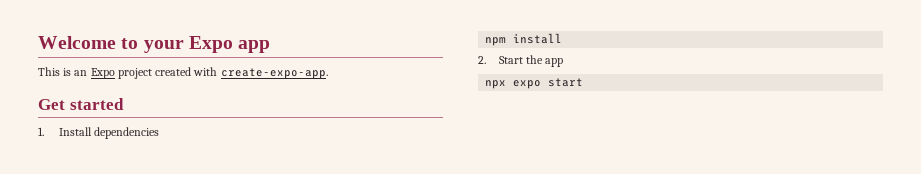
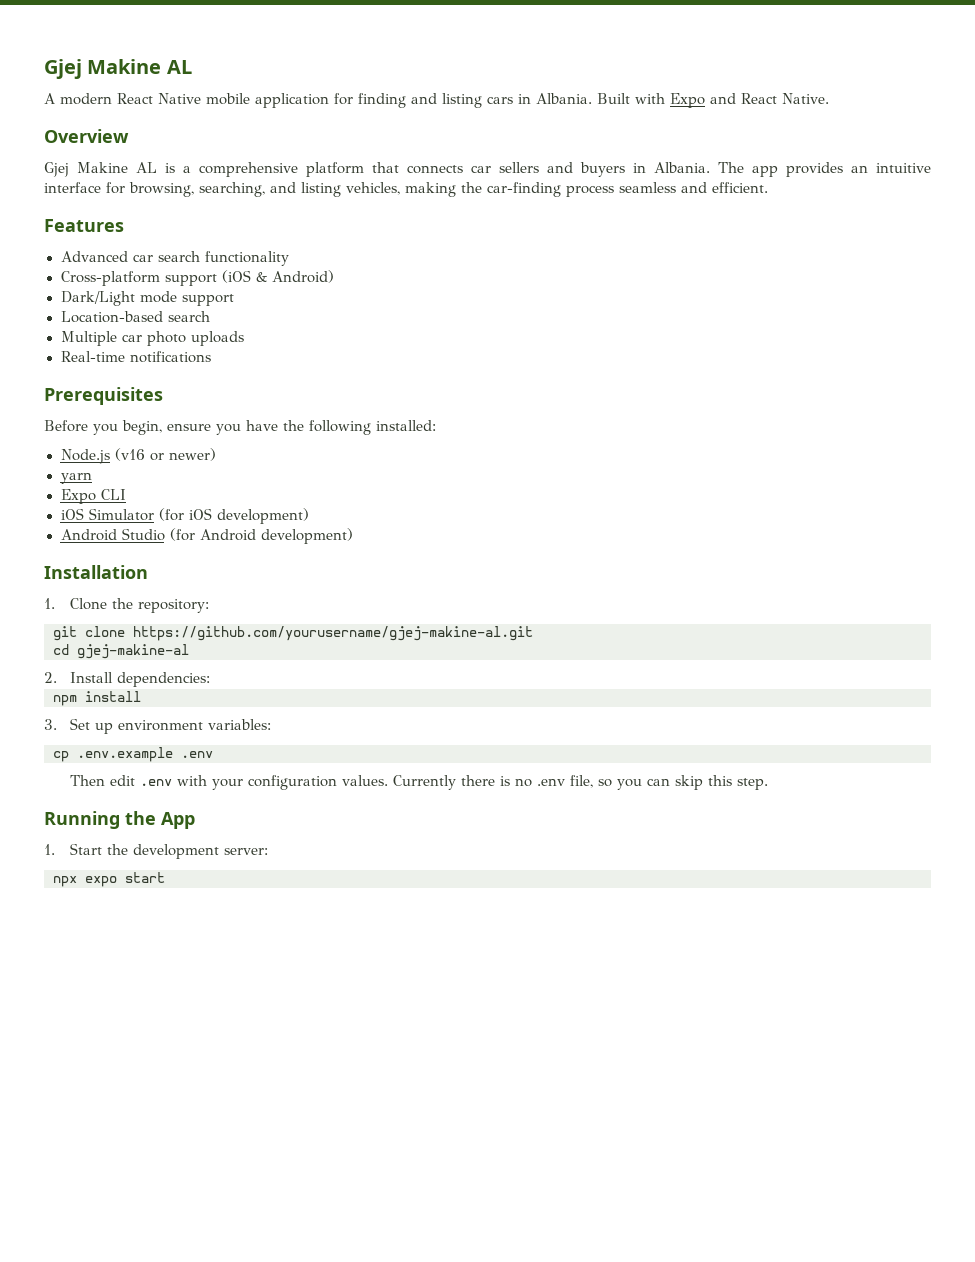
[38,36,271,53] [38,67,328,79] [38,98,124,110] [38,127,159,139] [485,33,563,46] [478,55,564,67] Welcome to your Expo app // This is an Expo project created with create-expo-app. // Get started // 1. Install dependencies // npm install // 2. Start the app -> [44,59,192,79] [44,93,829,108] [44,129,129,143] [44,162,931,177] [44,182,768,197] [44,219,124,232] [60,251,289,266] [60,270,334,286] [60,291,234,306] [60,311,210,323] [60,331,244,346] [60,351,211,363] [44,387,163,405] [44,420,436,435] [60,448,216,464] [60,472,92,484] [60,489,126,504] [60,508,309,524] [60,528,353,544] [44,565,148,579] [44,598,210,613] [53,626,533,641] [53,644,189,659] [44,672,211,687] [53,691,141,706] [44,718,272,734] [53,747,213,762] [70,775,769,790] [44,811,195,829] [44,843,269,859] Gjej Makine AL // A modern React Native mobile application for finding and listing cars in Albania. Built with Expo and React Native. // Overview // Gjej Makine AL is a comprehensive platform that connects car sellers and buyers in Albania. The app provides an intuitive interface for browsing, searching, and listing vehicles, making the car-finding process seamless and efficient. // Features // Advanced car search functionality // Cross-platform support (iOS & Android) // Dark/Light mode support // Location-based search // Multiple car photo uploads // Real-time notifications // Prerequisites // Before you begin, ensure you have the following installed: // Node.js (v16 or newer) // yarn // Expo CLI // iOS Simulator (for iOS development) // Android Studio (for Android development) // Installation // 1. Clone the repository: // git clone https://github.com/yourusername/gjej-makine-al.git // cd gjej-makine-al // 2. Install dependencies: // npm install // 3. Set up environment variables: // cp .env.example .env // Then edit .env with your configuration values. Currently there is no .env file, so you can skip this step. // Running the App // 1. Start the development server:

